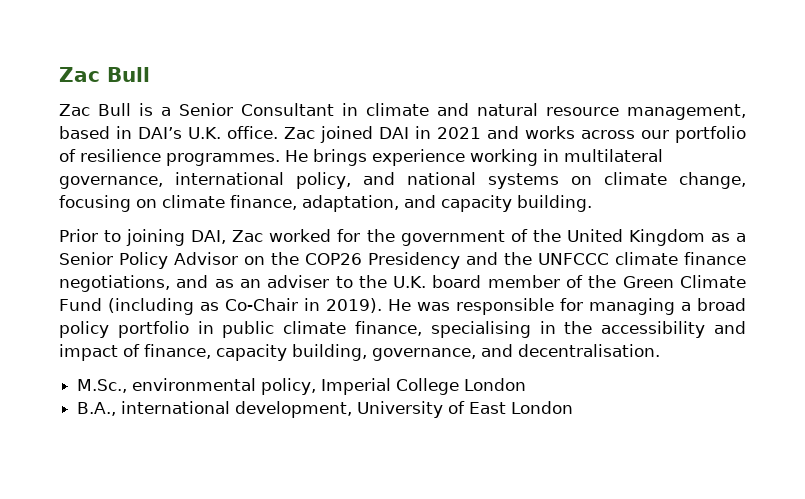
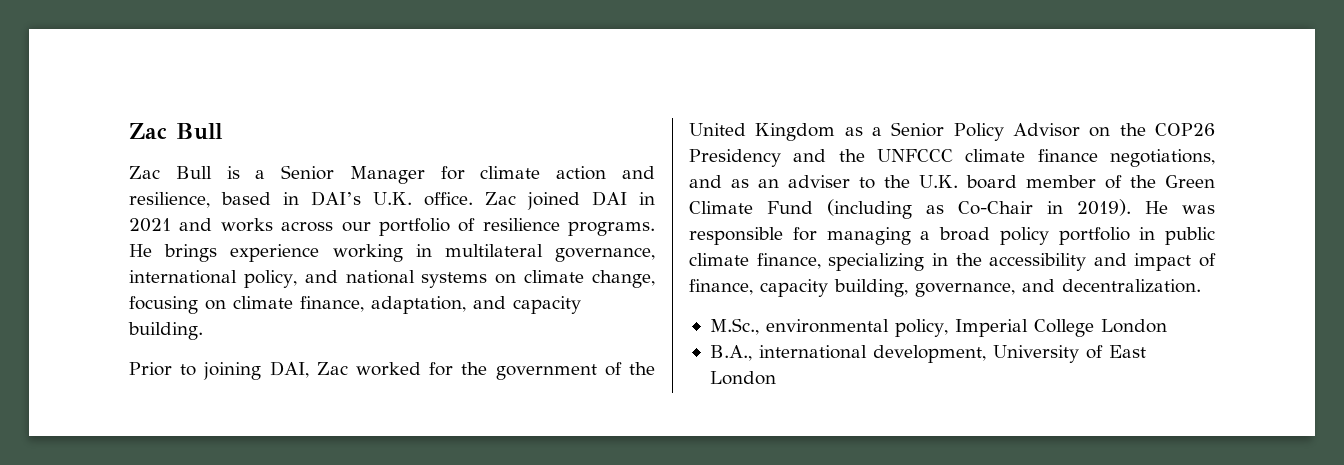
[241,103,746,120] Consultant in climate and natural resource management, -> [349,166,655,184] [129,192,210,208] Manager for climate action and resilience,
[166,153,280,166] programmes. -> [568,221,655,236] programs.
[430,321,531,338] specialising -> [828,253,925,271] specializing
[518,344,660,357] decentralisation. -> [1062,279,1201,293] decentralization.

